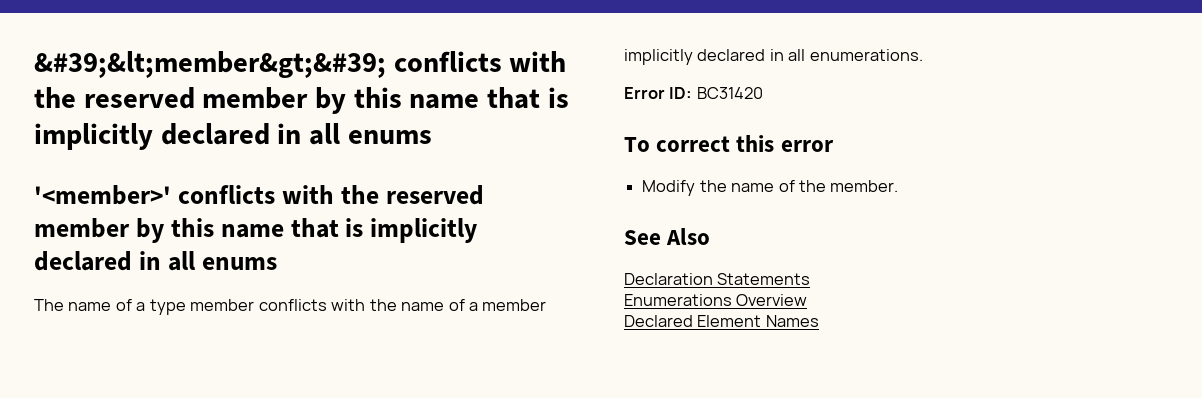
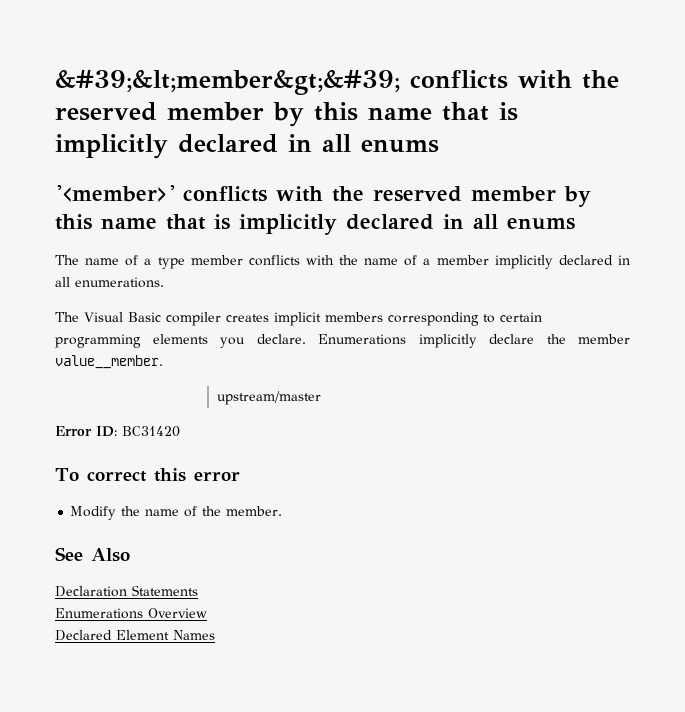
(923, 55) none -> [55,312,542,326] [55,334,630,348] [55,355,163,369] [216,391,321,405] // The Visual Basic compiler creates implicit members corresponding to certain programming elements you declare. Enumerations implicitly declare the member value__member. // upstream/master

